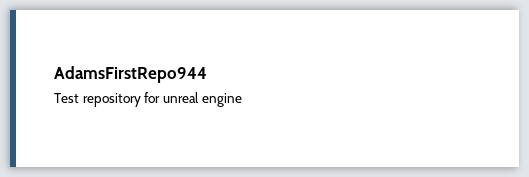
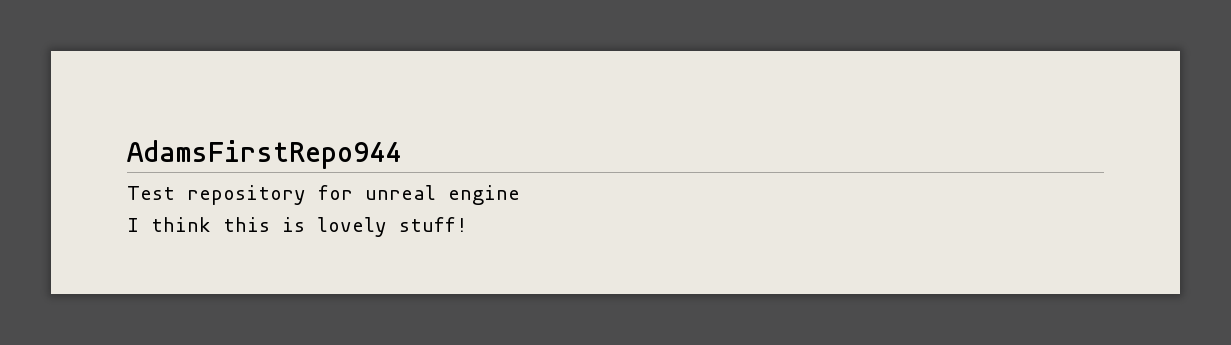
(242, 100) none -> [127,217,468,237] // I think this is lovely stuff!

